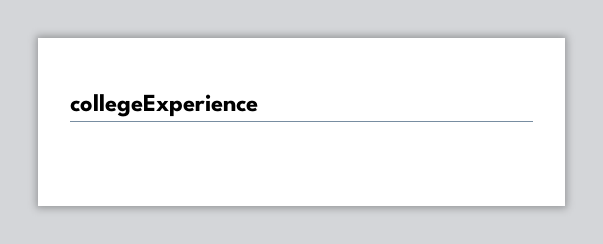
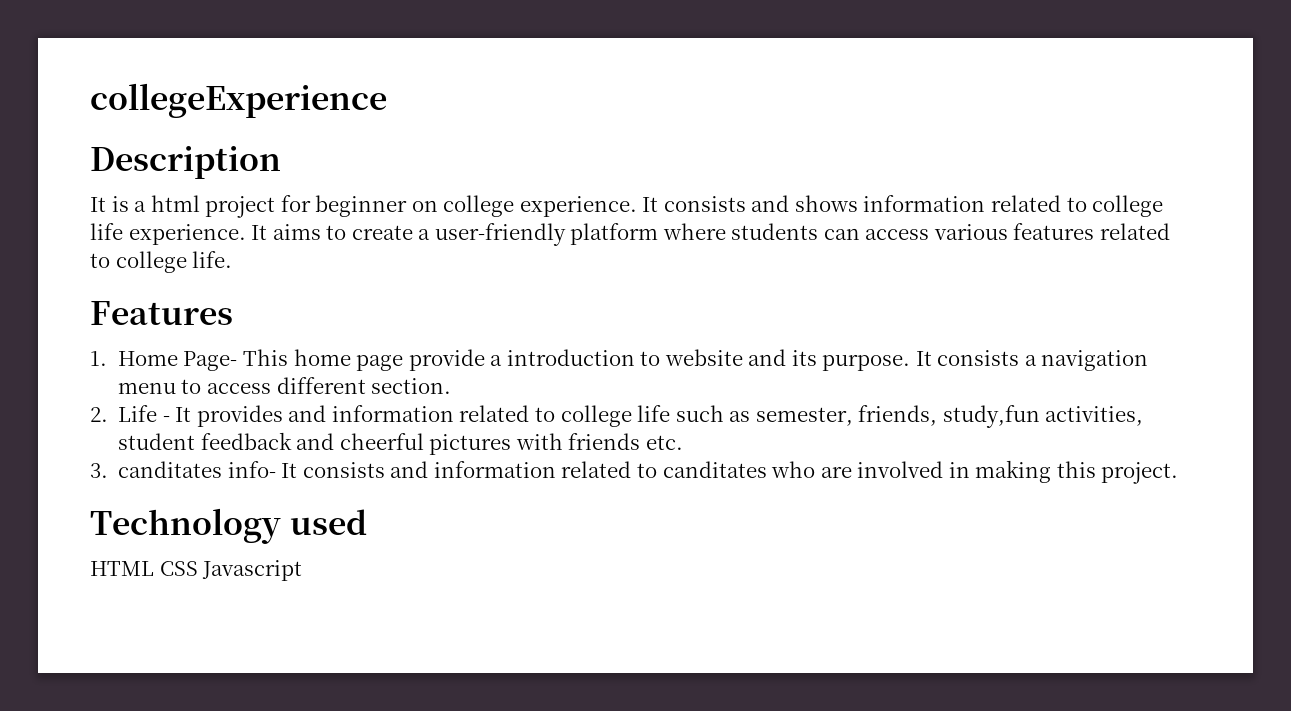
(258, 105) none -> [90,146,281,179] [90,195,1164,218] [90,223,1171,246] [90,251,233,273] [90,301,233,325] [90,349,1149,371] [117,377,452,394] [90,405,1144,428] [118,432,683,455] [90,460,1179,484] [90,508,367,544] [90,560,303,581] // Description // It is a html project for beginner on college experience. It consists and shows information related to college life experience. It aims to create a user-friendly platform where students can access various features related to college life. // Features // 1. Home Page- This home page provide a introduction to website and its purpose. It consists a navigation menu to access different section. // 2. Life - It provides and information related to college life such as semester, friends, study,fun activities, student feedback and cheerful pictures with friends etc. // 3. canditates info- It consists and information related to canditates who are involved in making this project. // Technology used // HTML CSS Javascript

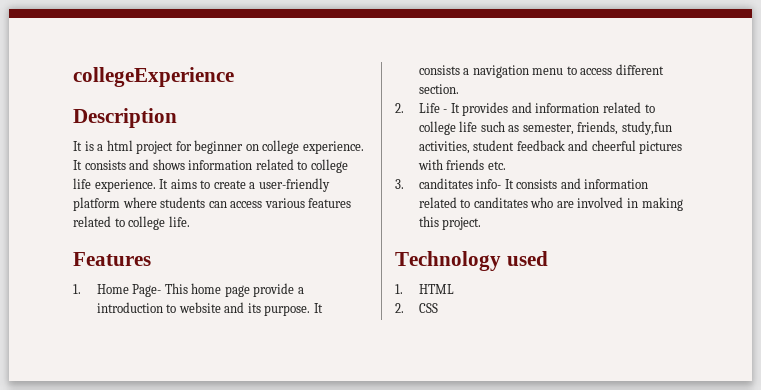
(367, 522) none -> [395,284,403,294] 1.
[159,560,303,581] CSS Javascript -> [395,303,438,313] // 2. CSS

